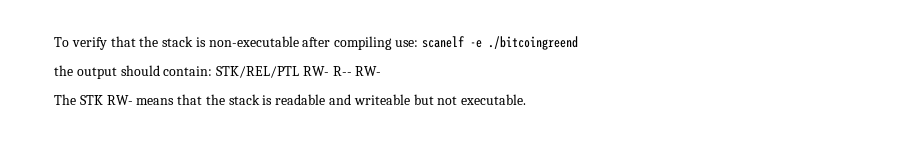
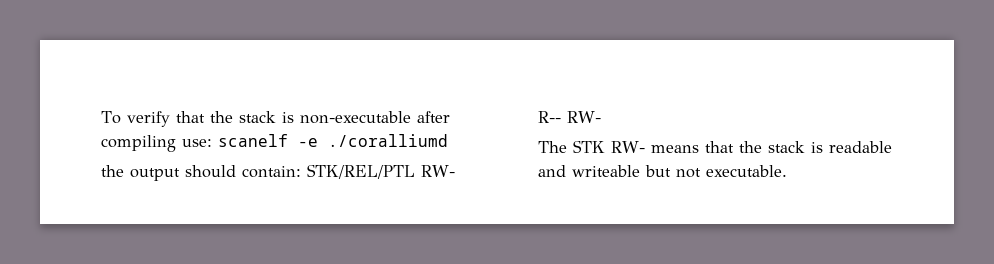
[487,36,578,50] ./bitcoingreend -> [328,134,449,147] ./coralliumd

